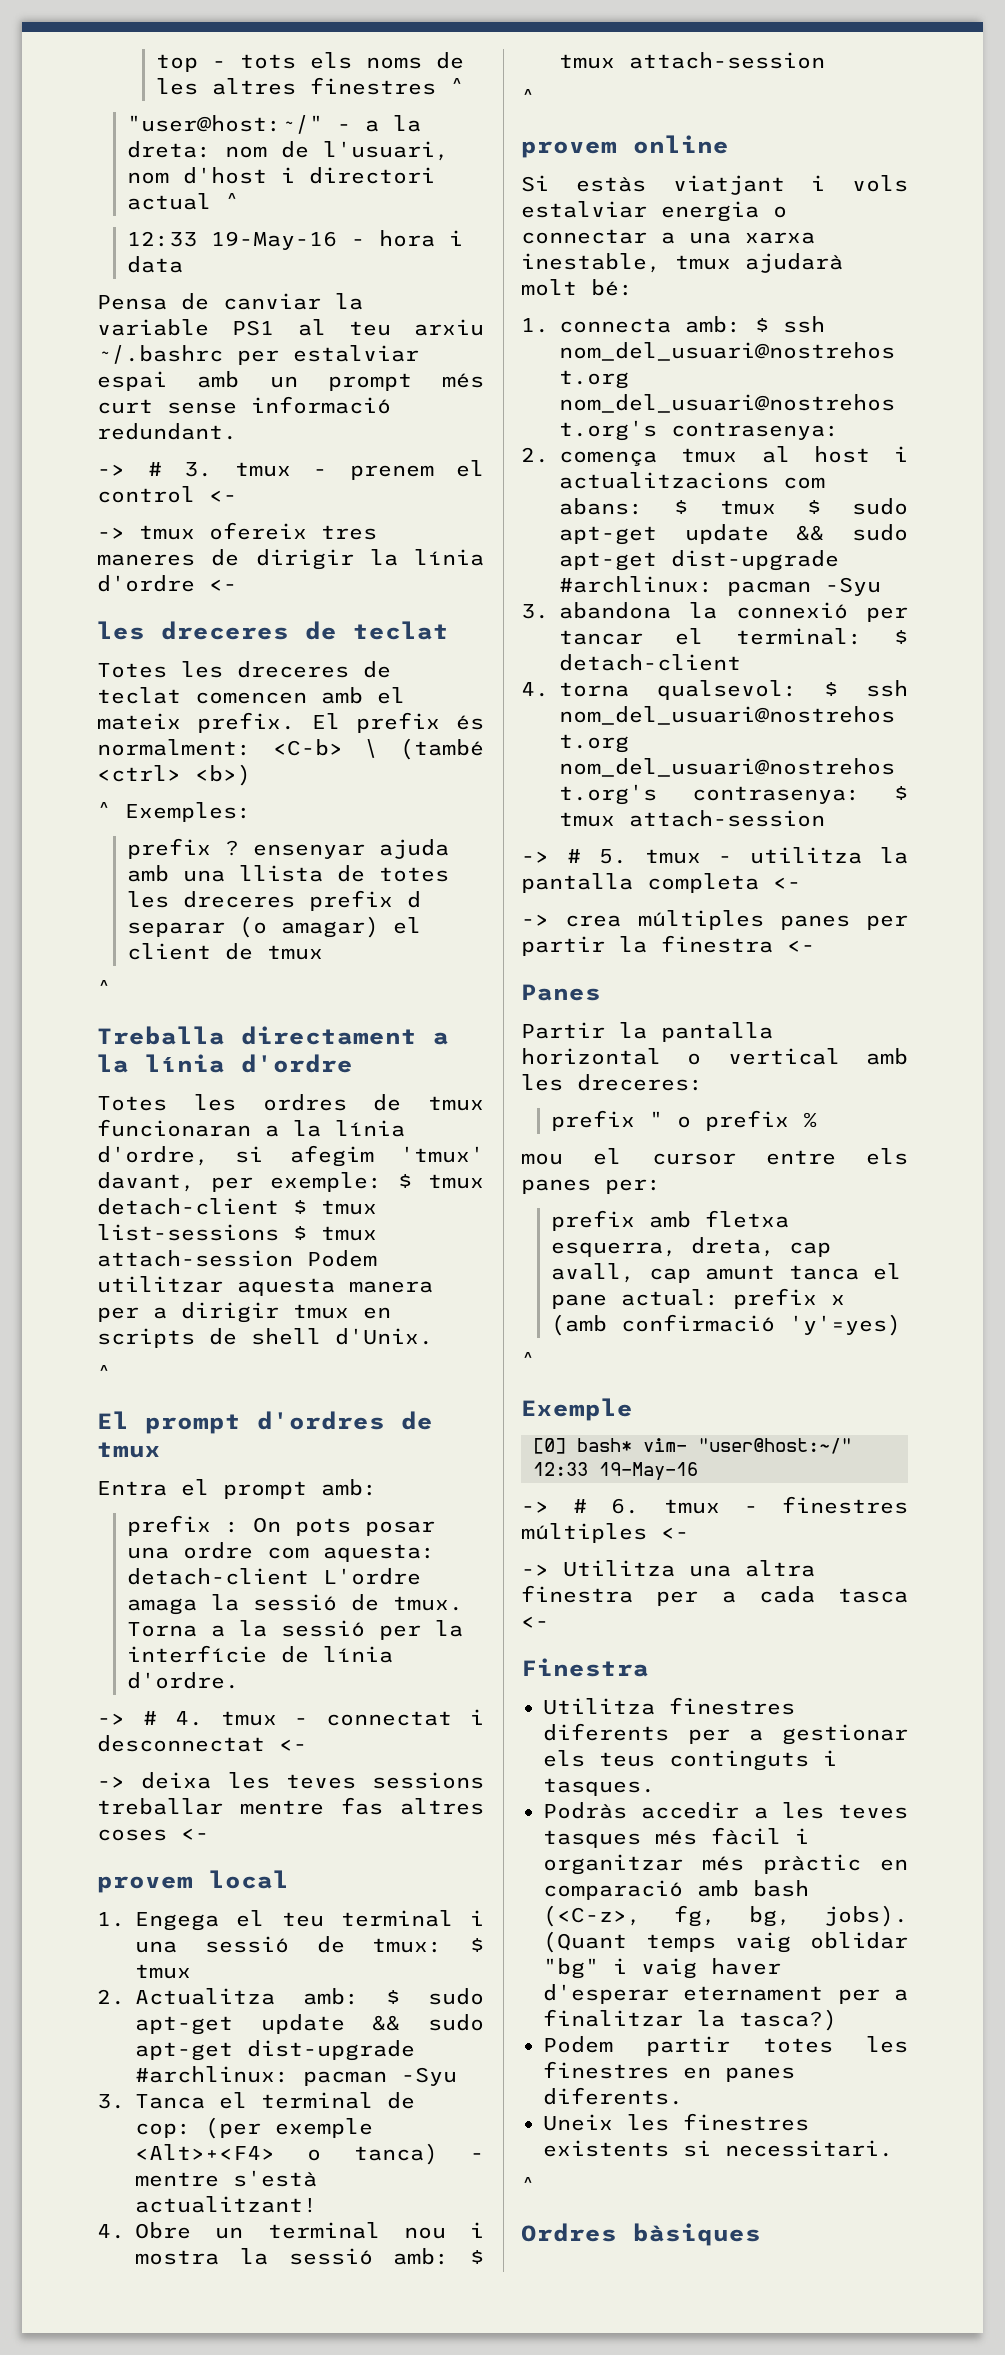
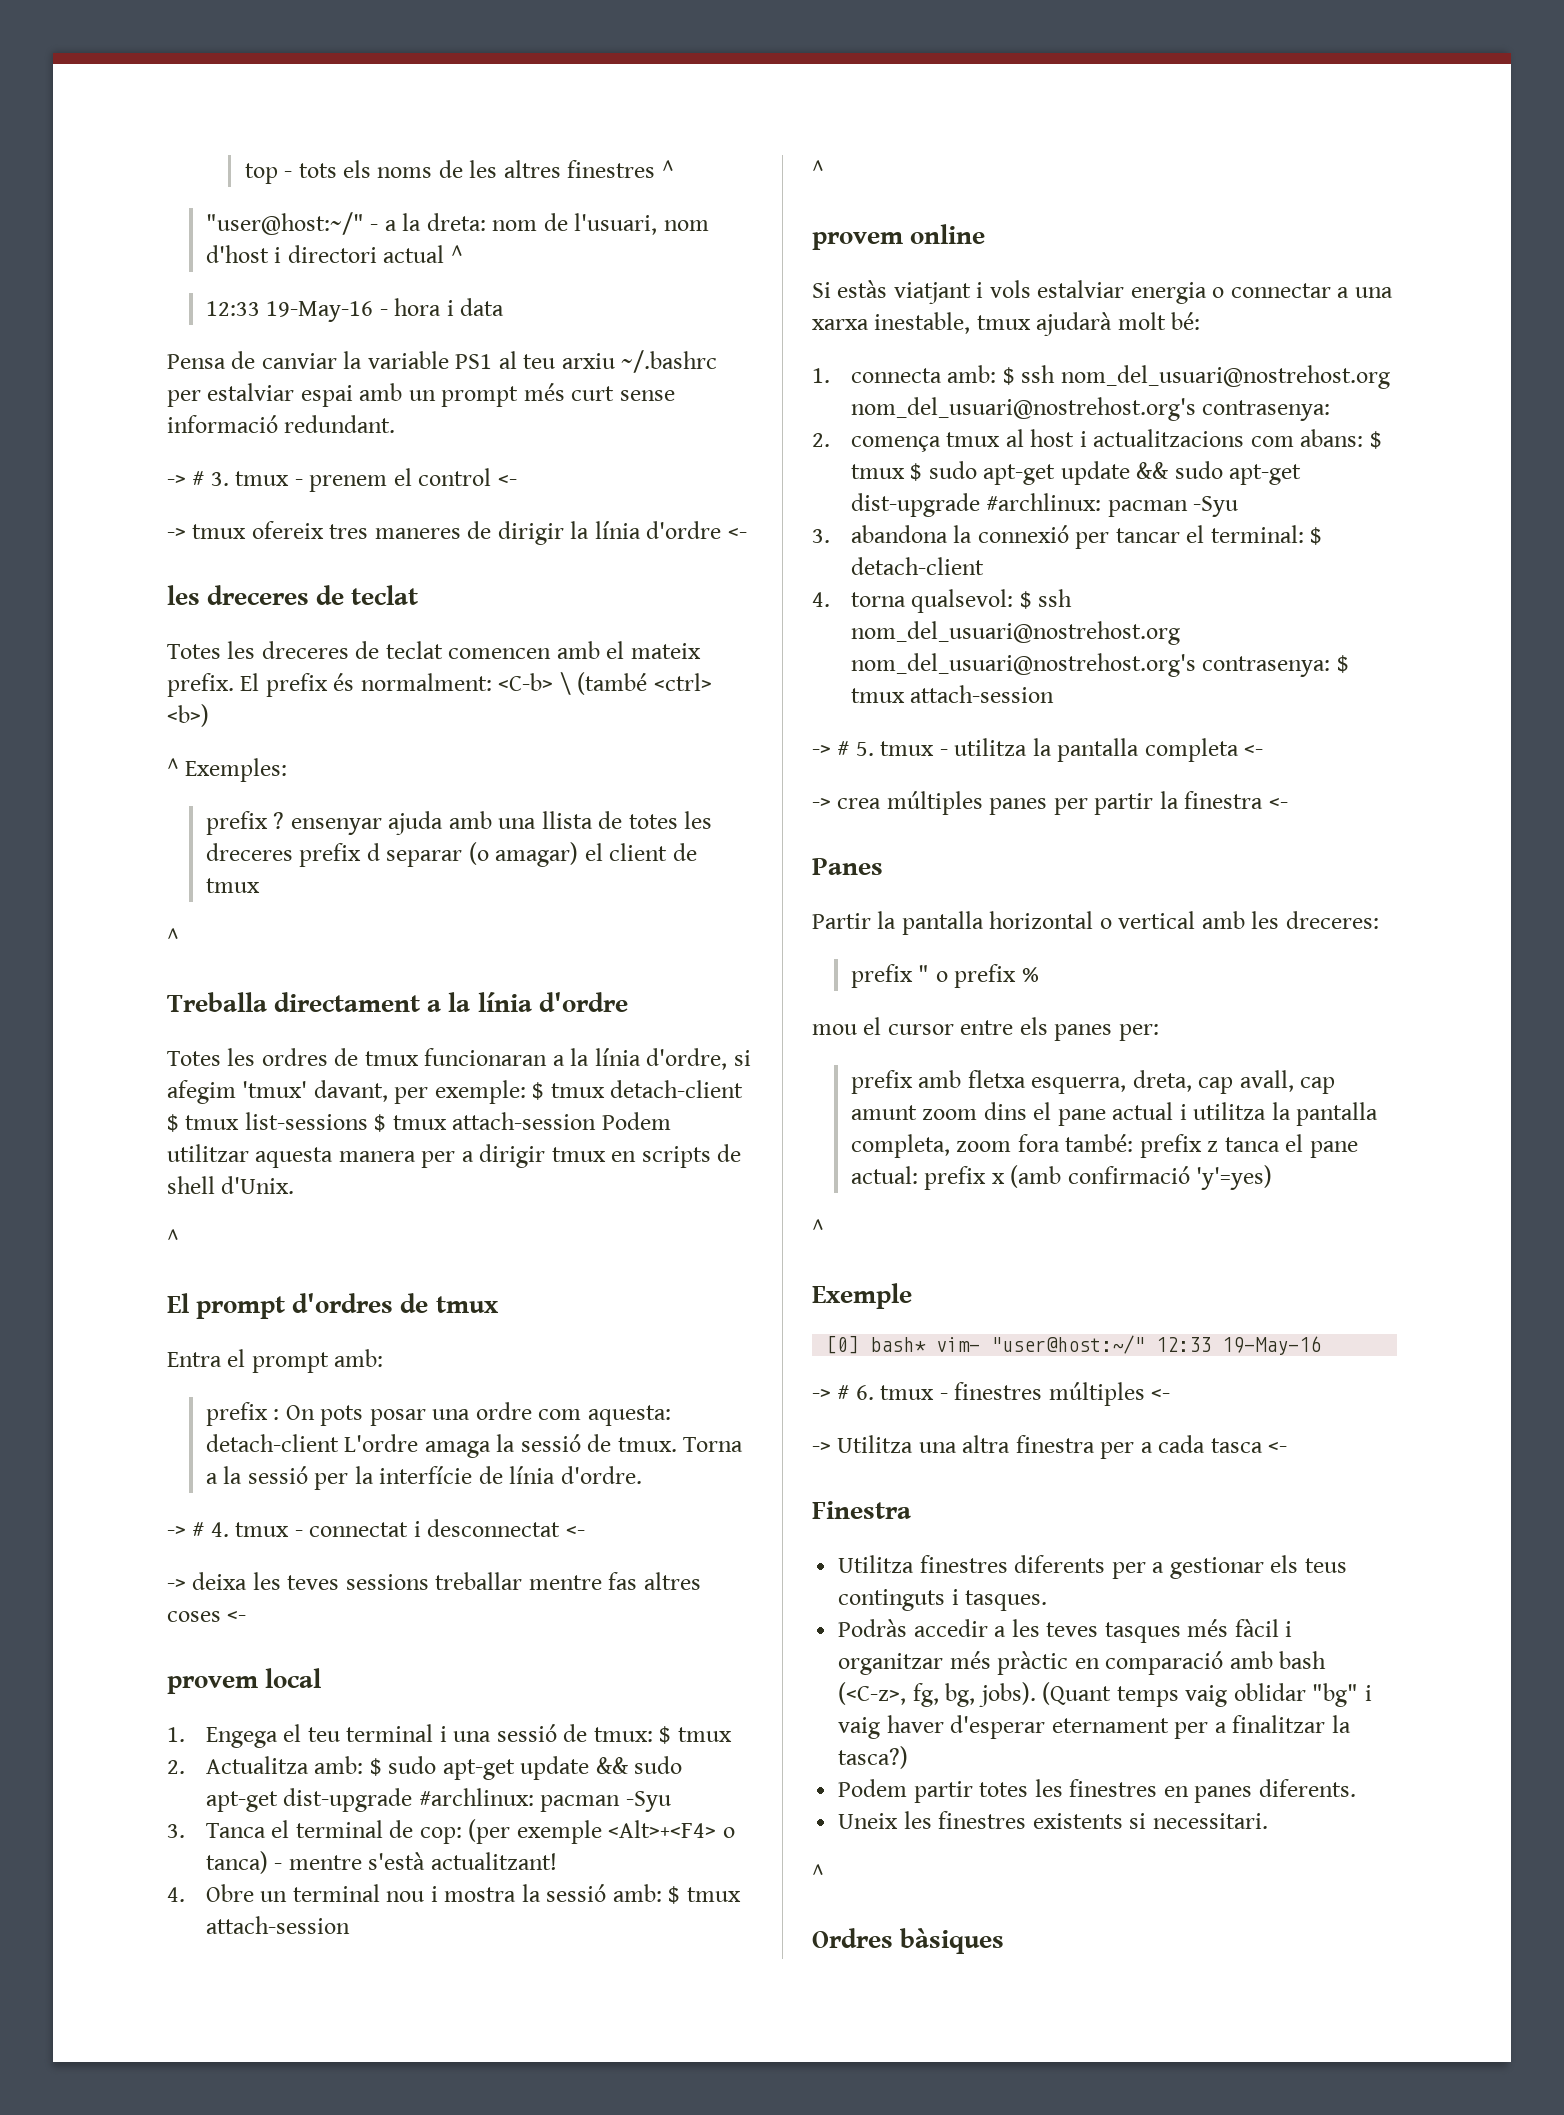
(775, 1272) none -> [922,1102,1379,1126] [850,1134,1219,1158] zoom dins el pane actual i utilitza la pantalla completa, zoom fora també: prefix z

